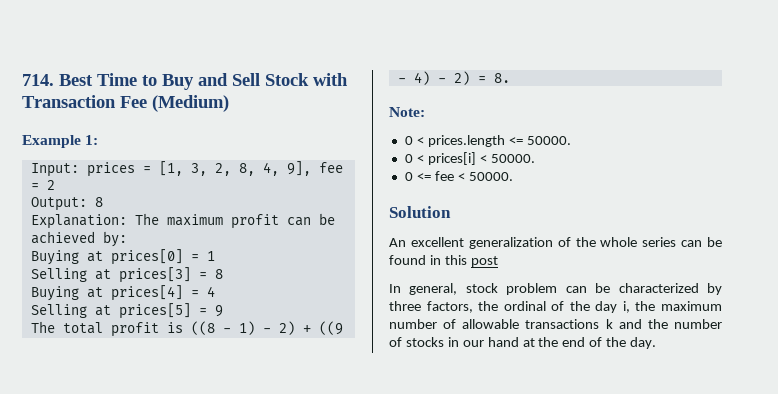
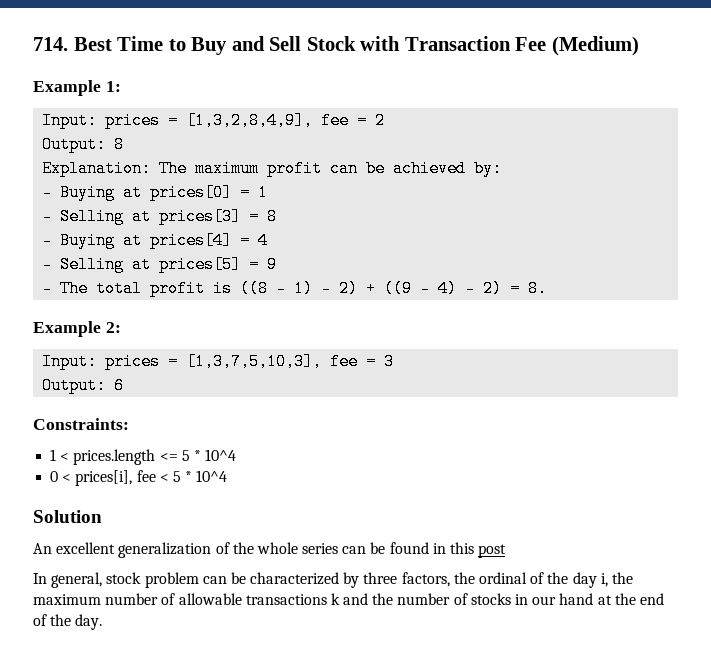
[158,161,311,176] [1, 3, 2, 8, 4, 9], -> [186,112,314,129] [1,3,2,8,4,9],
(127, 239) none -> [42,184,53,201] -
(215, 256) none -> [42,208,53,225] -
(223, 274) none -> [42,232,53,249] -
(215, 291) none -> [42,256,53,273] -
(223, 311) none -> [42,280,53,297] -
[389,107,425,117] [404,135,571,147] [404,152,535,165] [404,171,513,181] Note: // 0 < prices.length <= 50000. // 0 < prices[i] < 50000. // 0 <= fee < 50000. -> [33,321,121,337] [42,353,395,370] [42,377,125,394] [33,418,129,430] [50,449,237,465] [50,470,228,486] Example 2: // Input: prices = [1,3,7,5,10,3], fee = 3 // Output: 6 // Constraints: // 1 < prices.length <= 5 * 10^4 // 0 < prices[i], fee < 5 * 10^4

